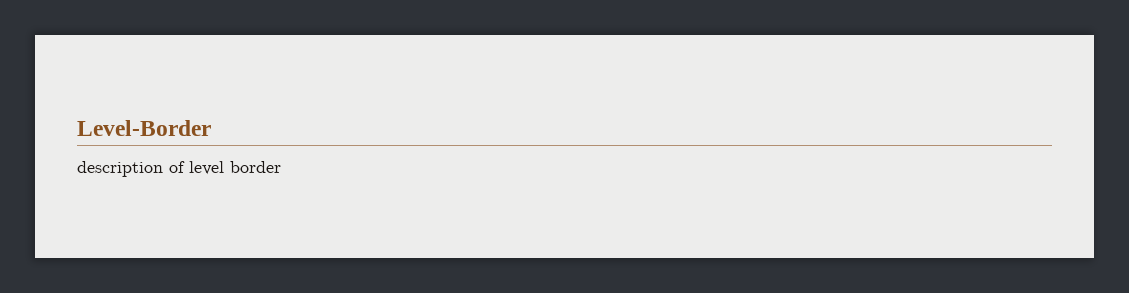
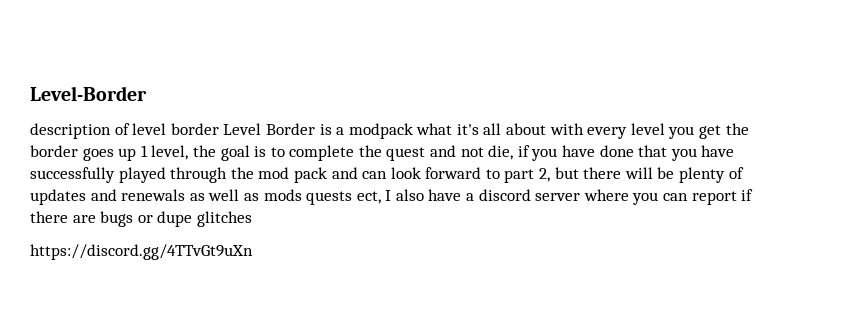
(281, 167) none -> [223,123,749,139] [30,145,735,161] [30,167,744,183] [30,189,754,205] [30,211,252,227] [30,244,253,260] Level Border is a modpack what it's all about with every level you get the border goes up 1 level, the goal is to complete the quest and not die, if you have done that you have successfully played through the mod pack and can look forward to part 2, but there will be plenty of updates and renewals as well as mods quests ect, I also have a discord server where you can report if there are bugs or dupe glitches // https://discord.gg/4TTvGt9uXn

